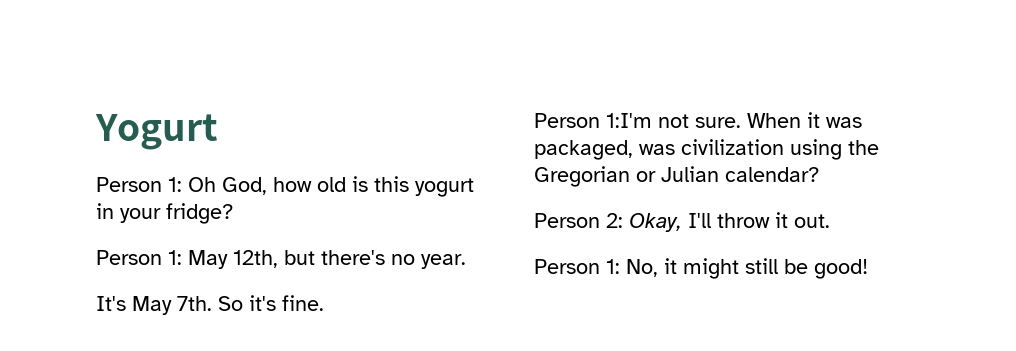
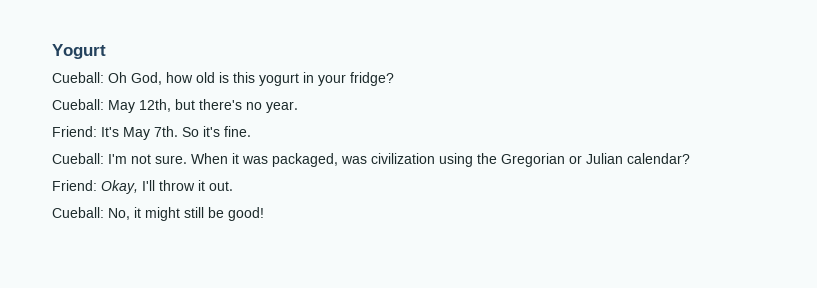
[96,177,182,192] Person 1: -> [52,72,104,83] Cueball:
[96,250,182,265] Person 1: -> [52,99,104,110] Cueball:
(466, 261) none -> [52,126,97,137] Friend:
[534,113,652,128] Person 1:I'm -> [52,153,127,164] Cueball: I'm
[534,213,623,228] Person 2: -> [52,180,97,191] Friend:
[534,259,620,274] Person 1: -> [52,207,104,218] Cueball:

